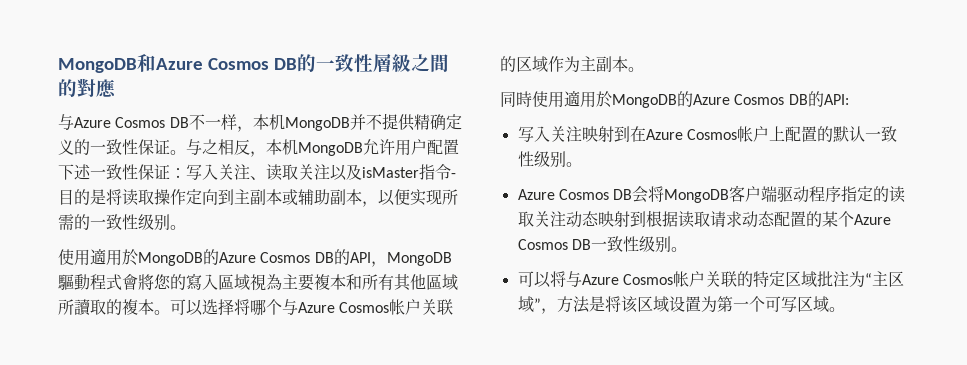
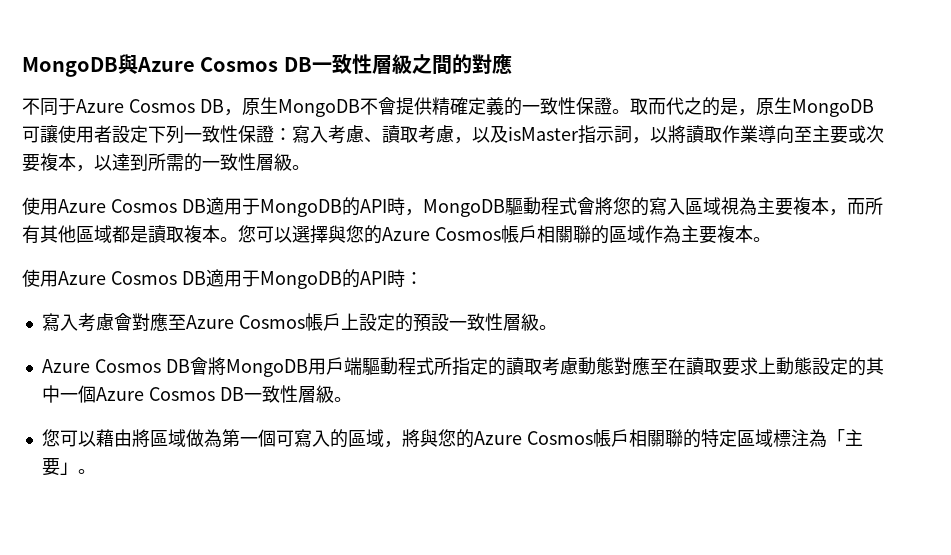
[58,54,316,73] MongoDB和Azure Cosmos DB的 -> [22,54,312,77] MongoDB與Azure Cosmos DB
[58,113,462,132] [58,139,459,157] [58,164,456,181] [58,189,442,207] 与Azure Cosmos DB不一样，本机MongoDB并不提供精确定义的一致性保证。与之相反，本机MongoDB允许用户配置下述一致性保证：写入关注、读取关注以及isMaster指令-目的是将读取操作定向到主副本或辅助副本，以便实现 -> [22,97,874,117] [22,125,884,144] [22,153,148,172] 不同于Azure Cosmos DB，原生MongoDB不會提供精確定義的一致性保證。取而代之的是，原生MongoDB可讓使用者設定下列一致性保證：寫入考慮、讀取考慮，以及isMaster指示詞，以將讀取作業導向至主要或次要複本，以達到
[138,214,186,230] [58,248,371,266] 级别。 // 使用適用於MongoDB的Azure Cosmos DB的API -> [256,153,310,171] [22,197,405,217] 層級。 // 使用Azure Cosmos DB適用于MongoDB的API時
[346,274,362,290] 和 -> [828,198,865,216] ，而
[58,299,454,316] [500,56,644,72] [500,90,849,108] [517,126,897,142] [517,151,582,167] [517,185,906,203] [517,210,891,228] [517,236,687,252] [517,271,904,288] [517,296,829,314] 所讀取的複本。可以选择将哪个与Azure Cosmos帐户关联的区域作为主副本。 // 同時使用適用於MongoDB的Azure Cosmos DB的API: // 写入关注映射到在Azure Cosmos帐户上配置的默认一致性级别。 // Azure Cosmos DB会将MongoDB客户端驱动程序指定的读取关注动态映射到根据读取请求动态配置的某个Azure Cosmos DB一致性级别。 // 可以将与Azure Cosmos帐户关联的特定区域批注为“主区域”，方法是将该区域设置为第一个可写区域 -> [112,225,771,244] [22,269,423,289] [41,313,557,332] [41,357,884,377] [41,385,352,403] [41,429,863,448] [41,458,78,476] 都是讀取複本。您可以選擇與您的Azure Cosmos帳戶相關聯的區域作為主要複本。 // 使用Azure Cosmos DB適用于MongoDB的API時： // 寫入考慮會對應至Azure Cosmos帳戶上設定的預設一致性層級。 // Azure Cosmos DB會將MongoDB用戶端驅動程式所指定的讀取考慮動態對應至在讀取要求上動態設定的其中一個Azure Cosmos DB一致性層級。 // 您可以藉由將區域做為第一個可寫入的區域，將與您的Azure Cosmos帳戶相關聯的特定區域標注為「主要」

